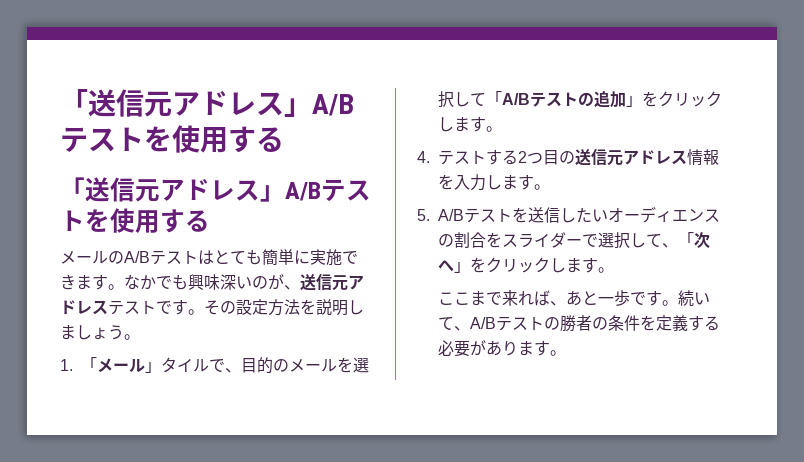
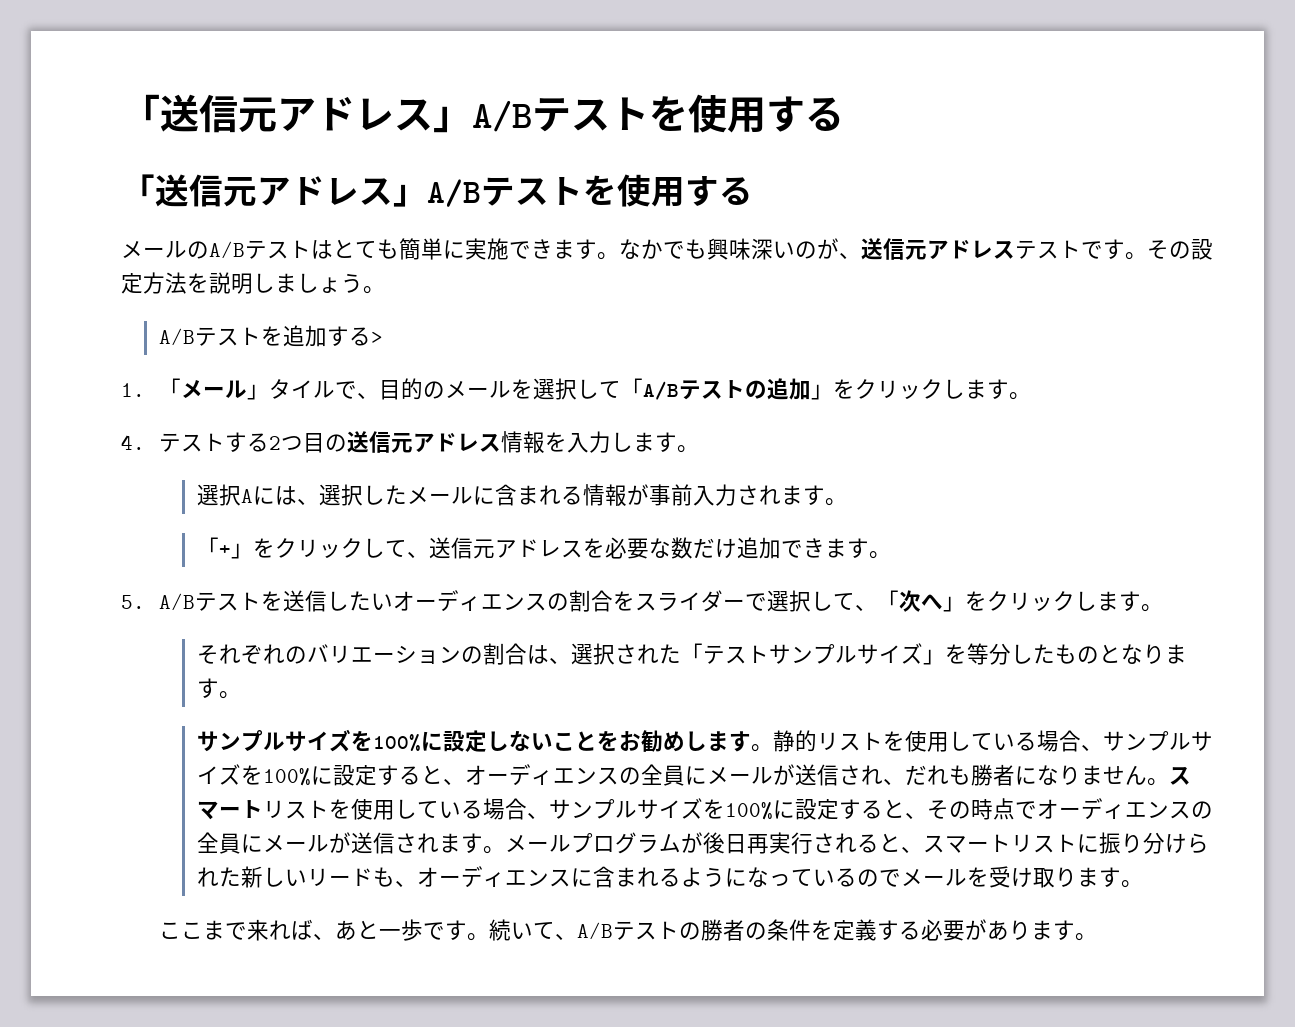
(140, 337) none -> [159,325,384,347] // A/Bテストを追加する>
(551, 187) none -> [197,484,848,507] [197,537,892,559] // 選択Aには、選択したメールに含まれる情報が事前入力されます。 // 「+」をクリックして、送信元アドレスを必要な数だけ追加できます。
(615, 270) none -> [197,643,1188,665] [197,678,242,699] [197,729,1214,752] [197,764,1192,786] [197,798,1214,820] [197,832,1210,854] [197,866,1144,888] // それぞれのバリエーションの割合は、選択された「テストサンプルサイズ」を等分したものとなります。 // サンプルサイズを100%に設定しないことをお勧めします。静的リストを使用している場合、サンプルサイズを100%に設定すると、オーディエンスの全員にメールが送信され、だれも勝者になりません。スマートリストを使用している場合、サンプルサイズを100%に設定すると、その時点でオーディエンスの全員にメールが送信されます。メールプログラムが後日再実行されると、スマートリストに振り分けられた新しいリードも、オーディエンスに含まれるようになっているのでメールを受け取ります。

